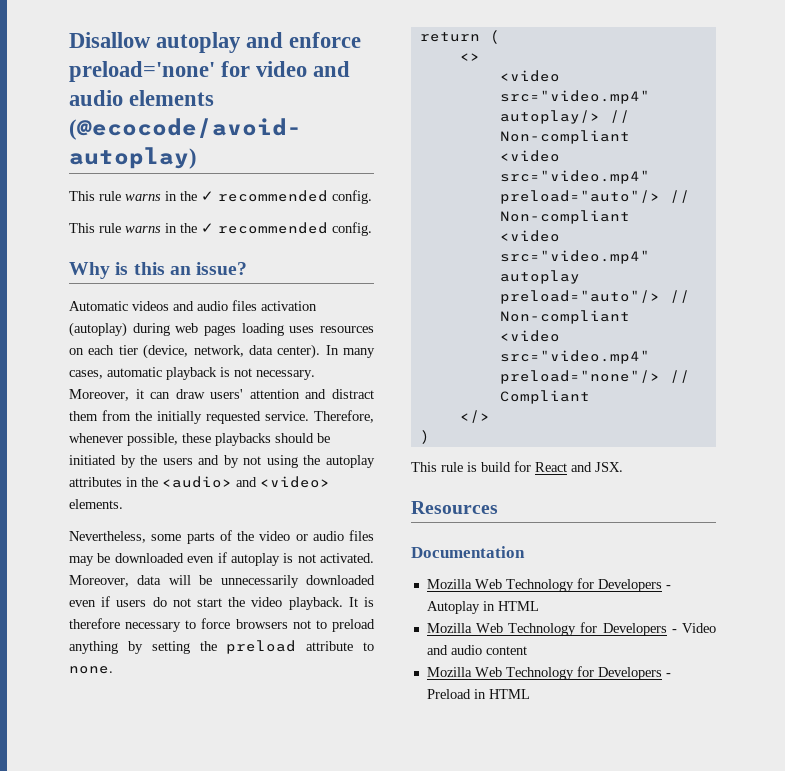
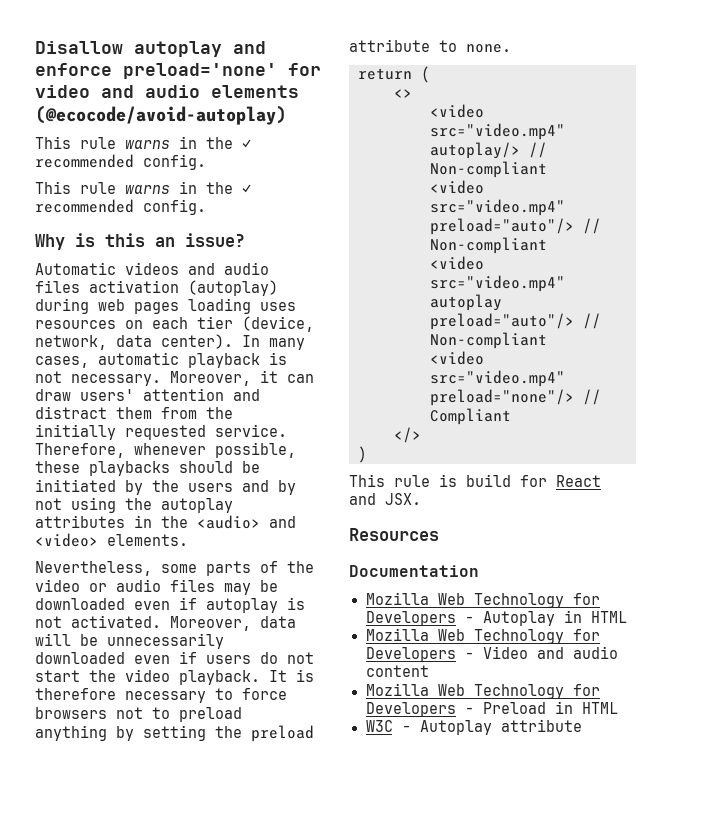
(530, 694) none -> [365,719,582,735] // W3C - Autoplay attribute

